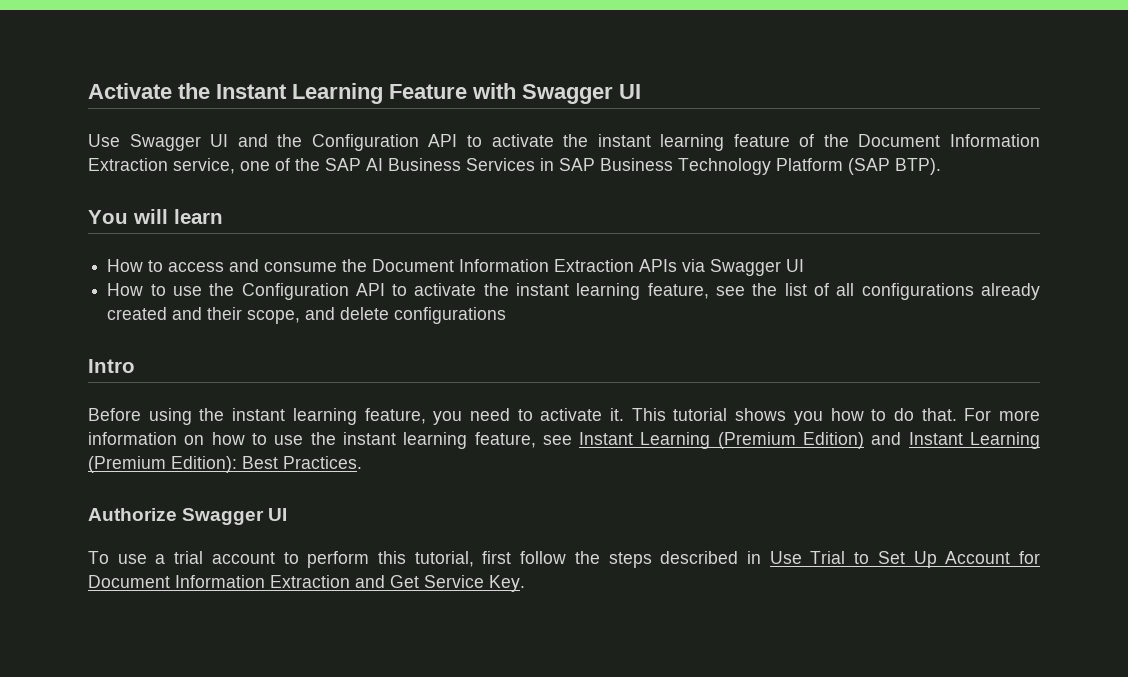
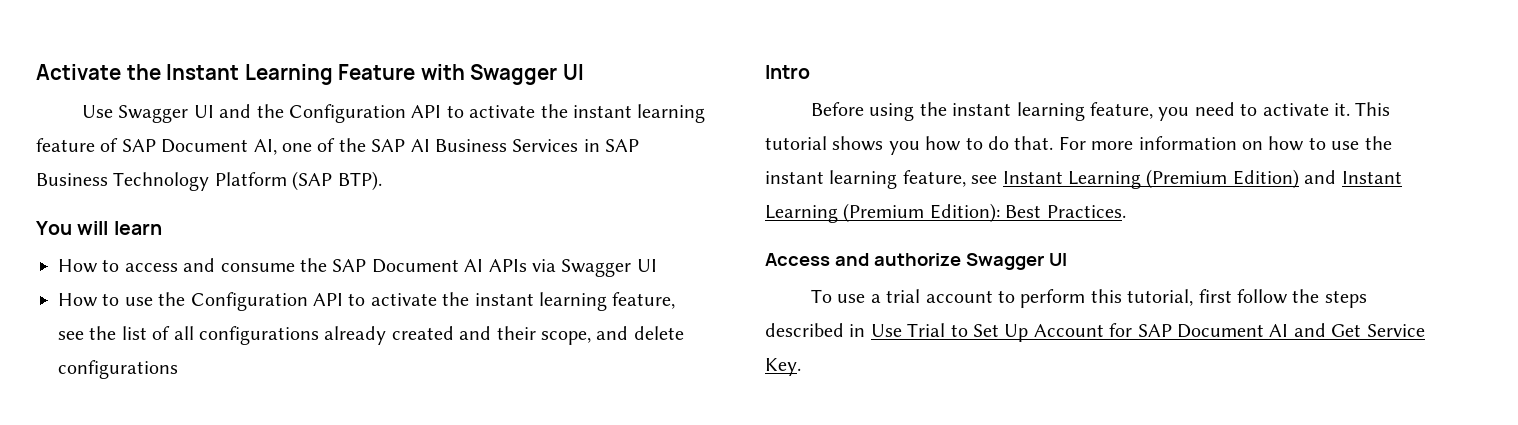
[823,134,1040,147] [88,158,235,174] the Document Information Extraction service, -> [121,139,277,155] SAP Document AI,
[372,259,635,272] Document Information Extraction -> [332,259,484,273] SAP Document AI
[88,508,177,521] Authorize -> [765,253,961,266] Access and authorize
[88,575,350,588] Document Information Extraction -> [1137,324,1289,338] SAP Document AI

